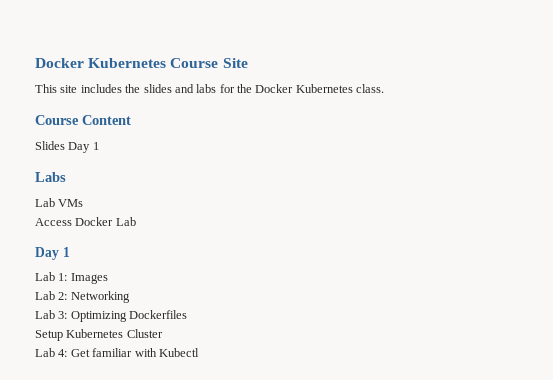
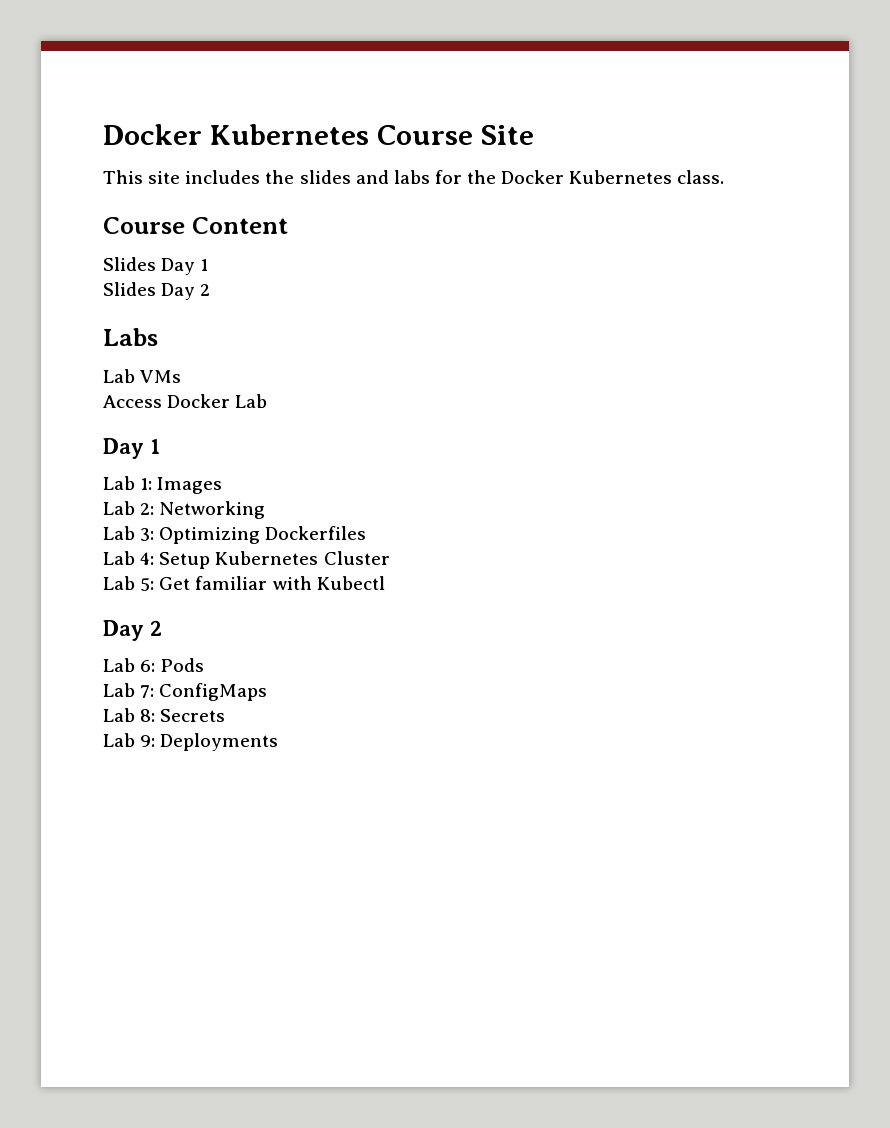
(99, 146) none -> [103,282,211,300] // Slides Day 2
(188, 314) none -> [103,551,155,565] Lab 4:
[58,349,68,357] 4: -> [140,578,155,591] 5:
(199, 352) none -> [103,620,162,641] [103,658,205,672] [103,683,268,701] [103,708,226,722] [103,733,279,751] // Day 2 // Lab 6: Pods // Lab 7: ConfigMaps // Lab 8: Secrets // Lab 9: Deployments

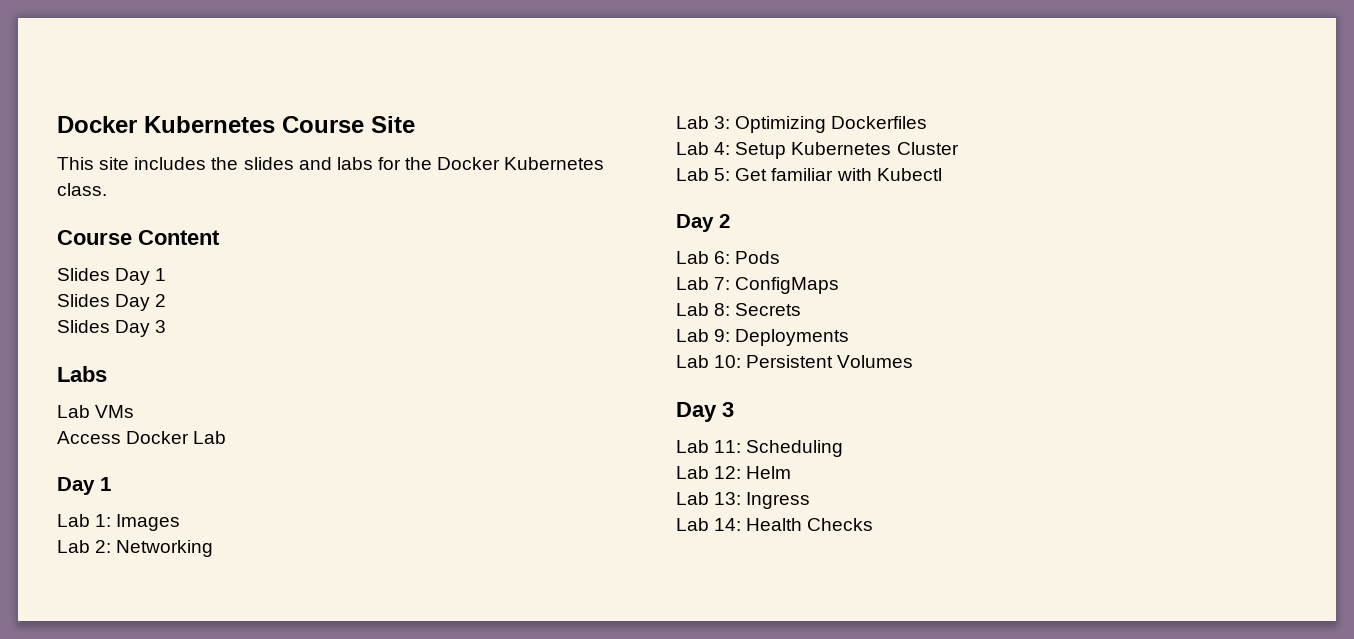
(211, 290) none -> [57,320,167,337] // Slides Day 3
(279, 742) none -> [676,355,914,368] [676,402,734,422] [676,440,844,457] [676,466,792,479] [676,492,811,509] [676,518,874,531] // Lab 10: Persistent Volumes // Day 3 // Lab 11: Scheduling // Lab 12: Helm // Lab 13: Ingress // Lab 14: Health Checks

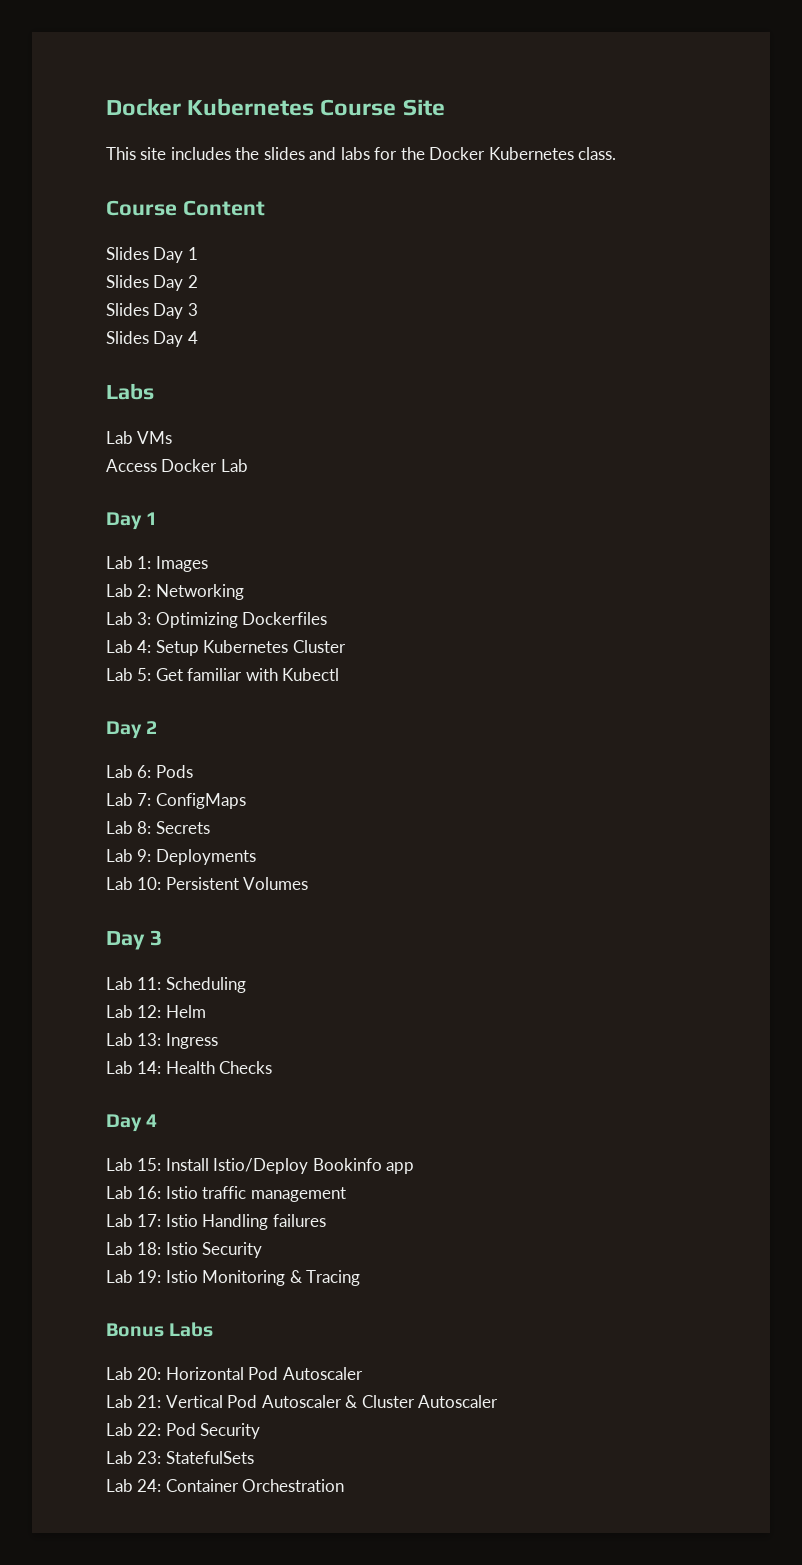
(167, 326) none -> [106,331,198,347] // Slides Day 4
(874, 524) none -> [106,1114,158,1132] [106,1158,415,1174] [106,1186,346,1202] [106,1214,326,1230] [106,1242,263,1258] [106,1270,361,1286] [106,1322,214,1337] [106,1367,363,1380] [106,1395,499,1408] [106,1423,261,1439] [106,1451,254,1464] [106,1479,345,1492] // Day 4 // Lab 15: Install Istio/Deploy Bookinfo app // Lab 16: Istio traffic management // Lab 17: Istio Handling failures // Lab 18: Istio Security // Lab 19: Istio Monitoring & Tracing // Bonus Labs // Lab 20: Horizontal Pod Autoscaler // Lab 21: Vertical Pod Autoscaler & Cluster Autoscaler // Lab 22: Pod Security // Lab 23: StatefulSets // Lab 24: Container Orchestration

